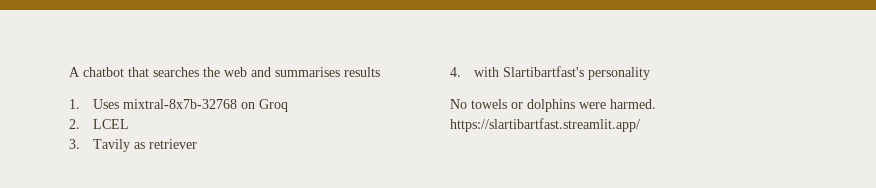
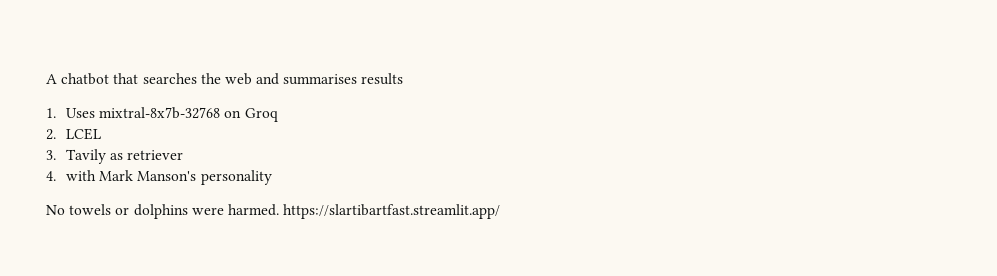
[503,66,585,77] Slartibartfast's -> [99,170,197,181] Mark Manson's

